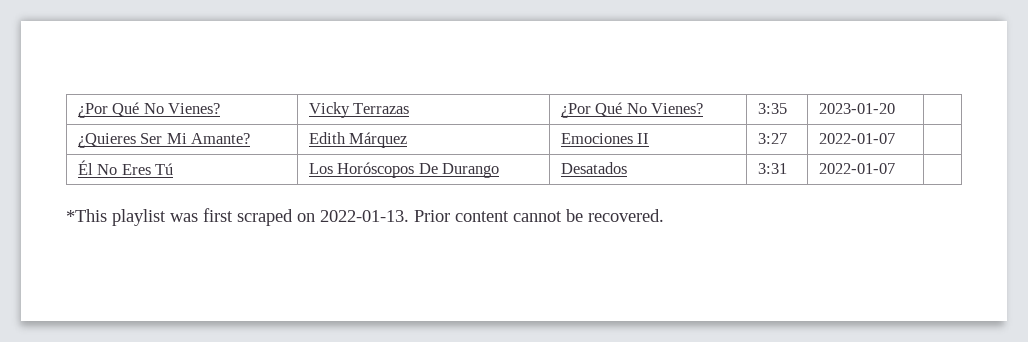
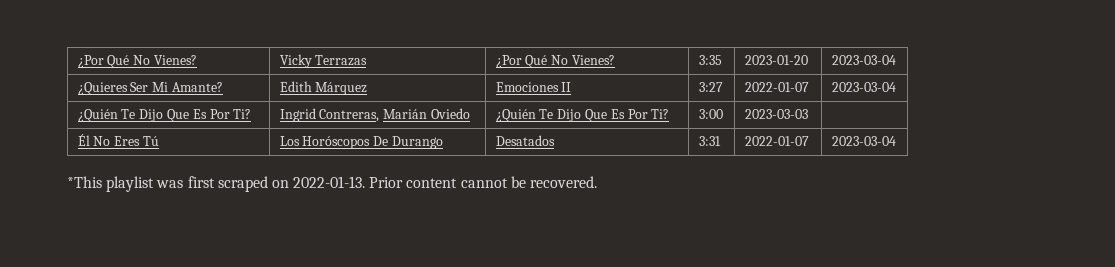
(895, 108) none -> [831,55,896,65] 2023-03-04
(895, 138) none -> [831,82,896,92] [77,109,252,122] [279,108,471,122] [495,109,670,122] [698,109,723,119] [744,109,808,119] | 2023-03-04 // ¿Quién Te Dijo Que Es Por Ti? | Ingrid Contreras, Marián Oviedo | ¿Quién Te Dijo Que Es Por Ti? | 3:00 | 2023-03-03
(895, 168) none -> [831,136,896,146] 2023-03-04

